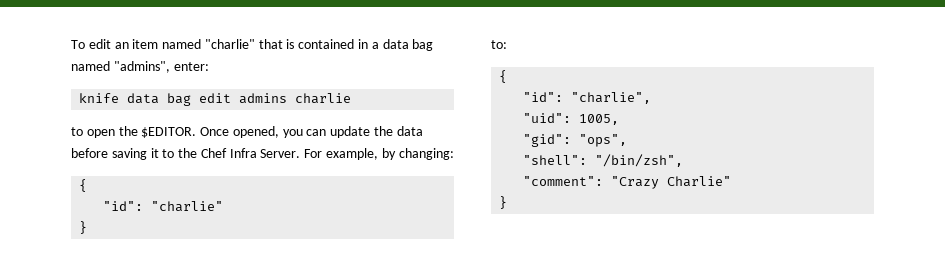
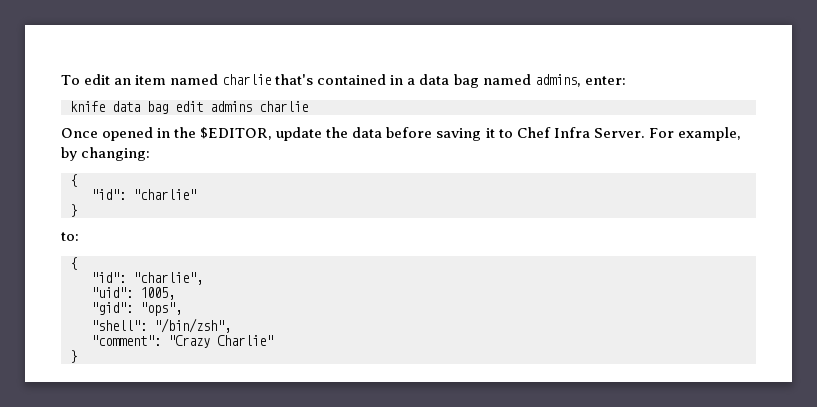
[204,39,295,49] "charlie" that is -> [222,74,314,85] charlie that's
[113,61,170,73] "admins", -> [534,74,581,87] admins,
[71,126,327,138] to open the $EDITOR. Once opened, you can -> [61,127,273,141] Once opened in the $EDITOR,
[178,148,198,158] the -> (513, 133) none

